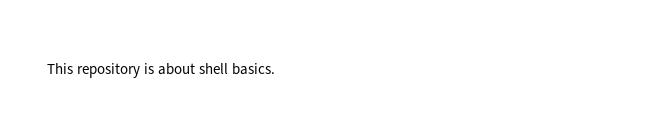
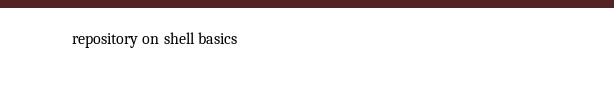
[47,63,276,78] This repository is about shell basics. -> [72,32,237,48] repository on shell basics

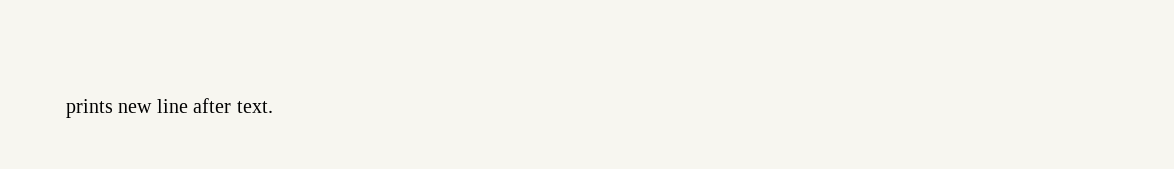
[72,32,237,48] repository on shell basics -> [66,98,273,118] prints new line after text.

